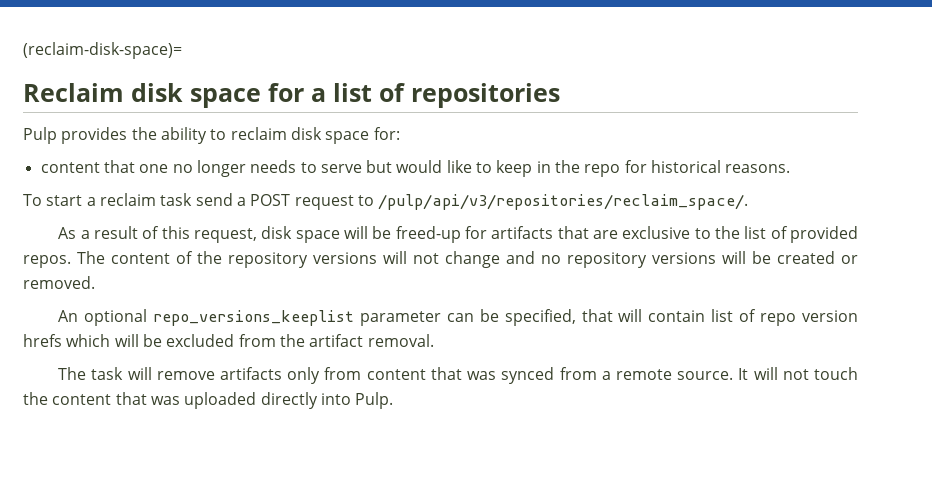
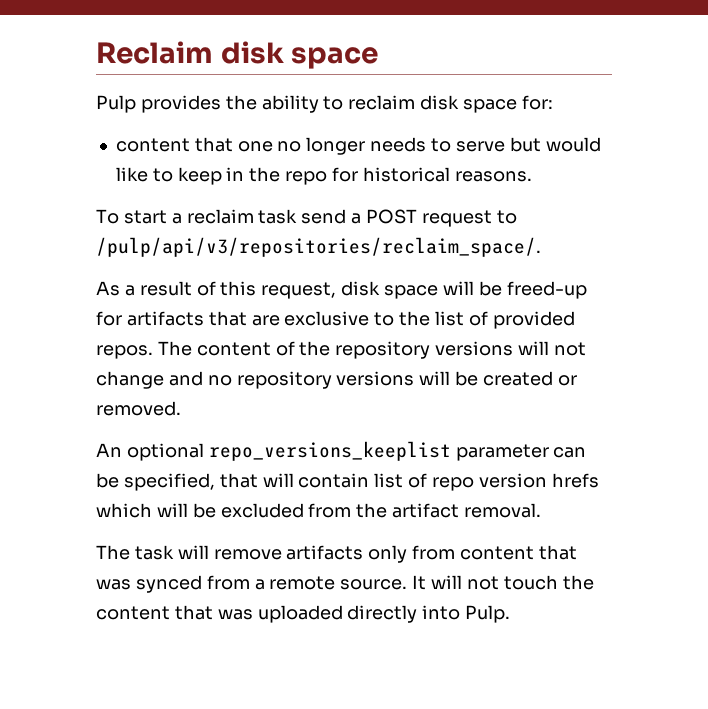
[23,42,182,59] (reclaim-disk-space)= // -> (96, 52) none
[268,83,560,108] for a list of repositories -> (379, 58) none

